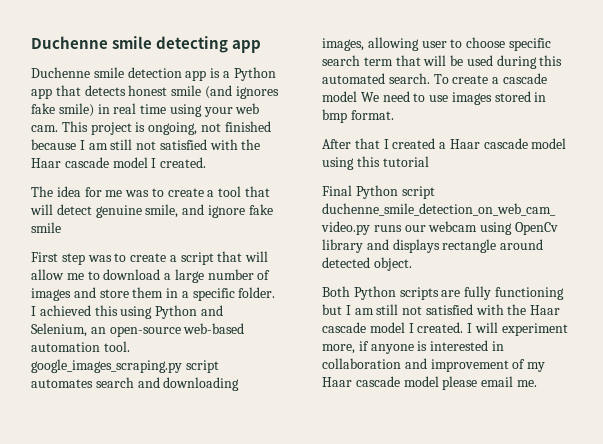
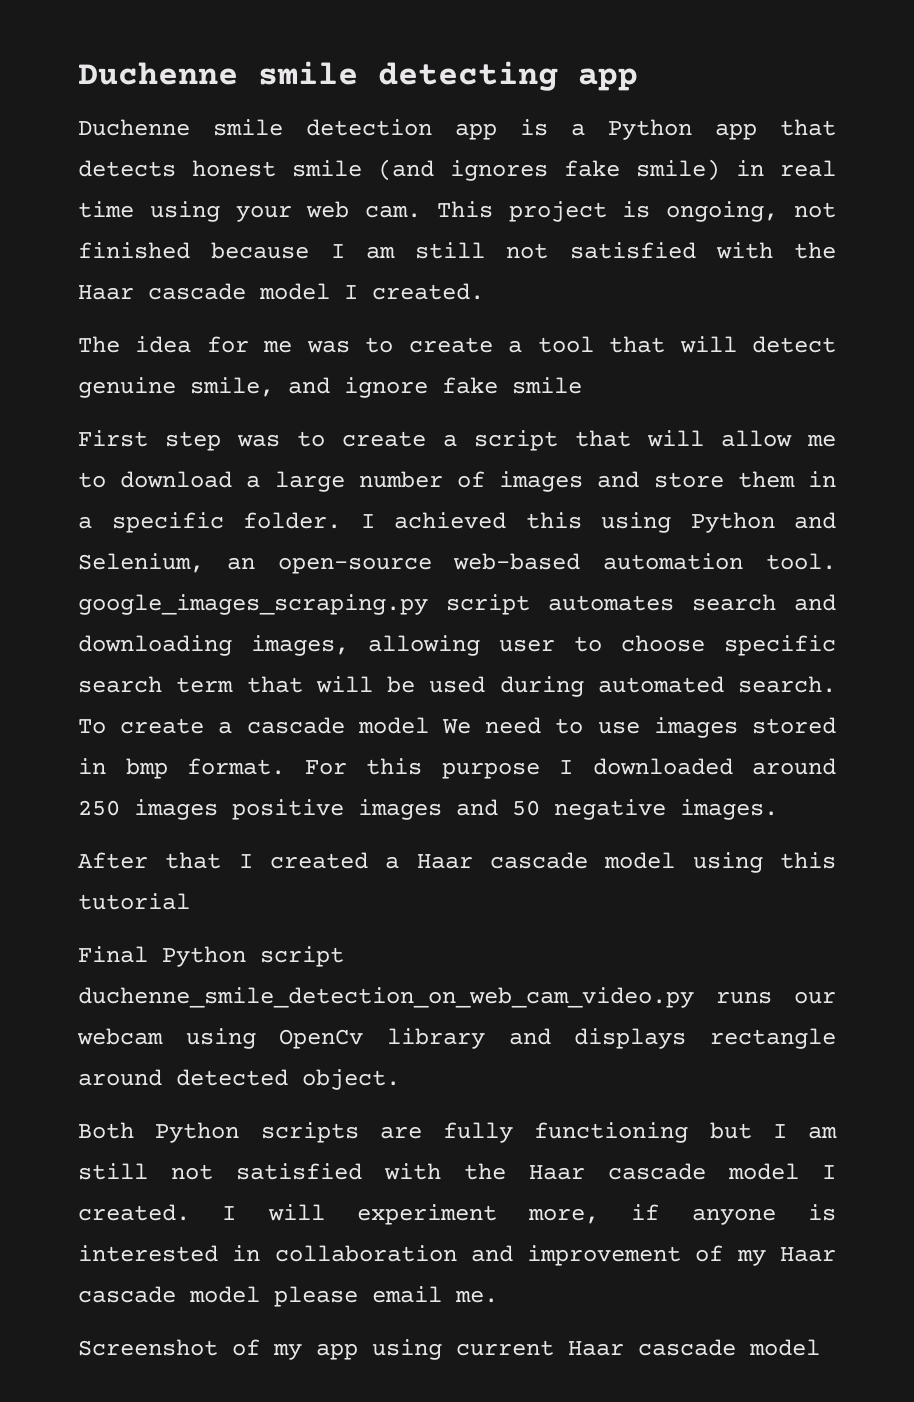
[539,55,563,66] this -> (584, 686) none
(394, 115) none -> [304,758,836,779] [78,799,778,820] For this purpose I downloaded around 250 images positive images and 50 negative images.
(537, 383) none -> [78,1339,820,1360] // Screenshot of my app using current Haar cascade model

